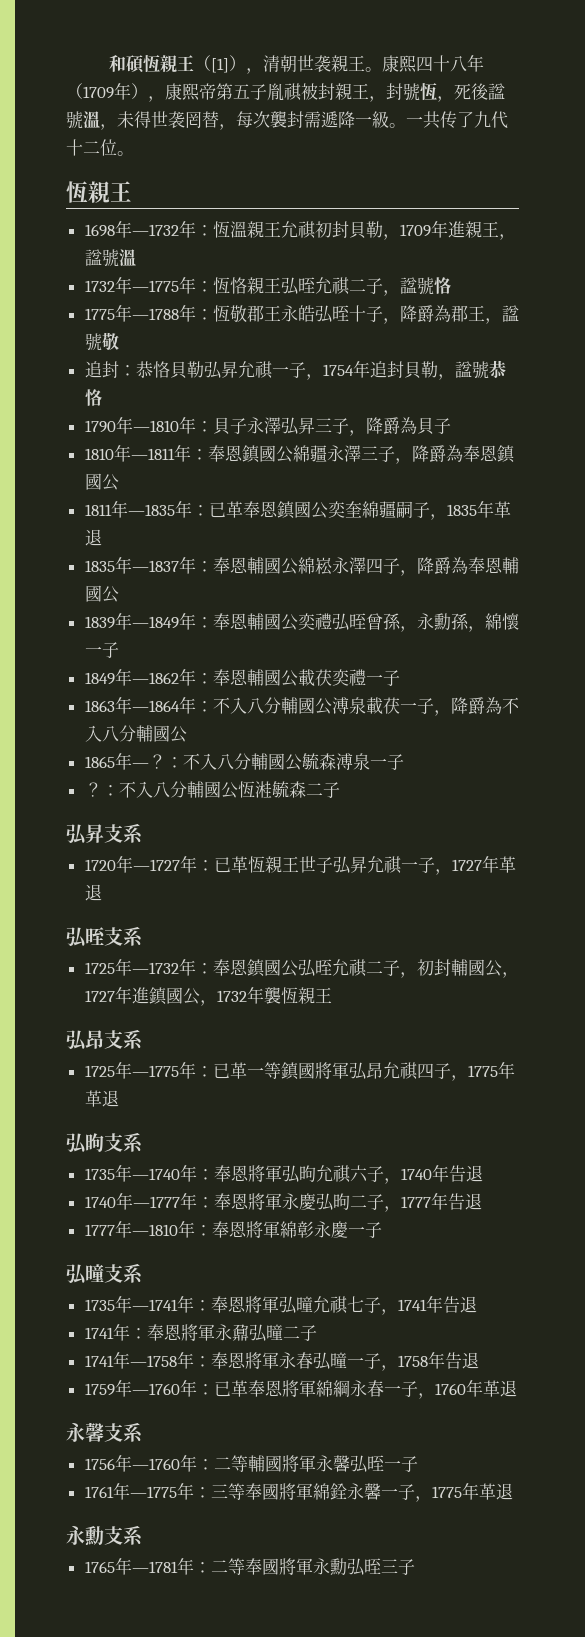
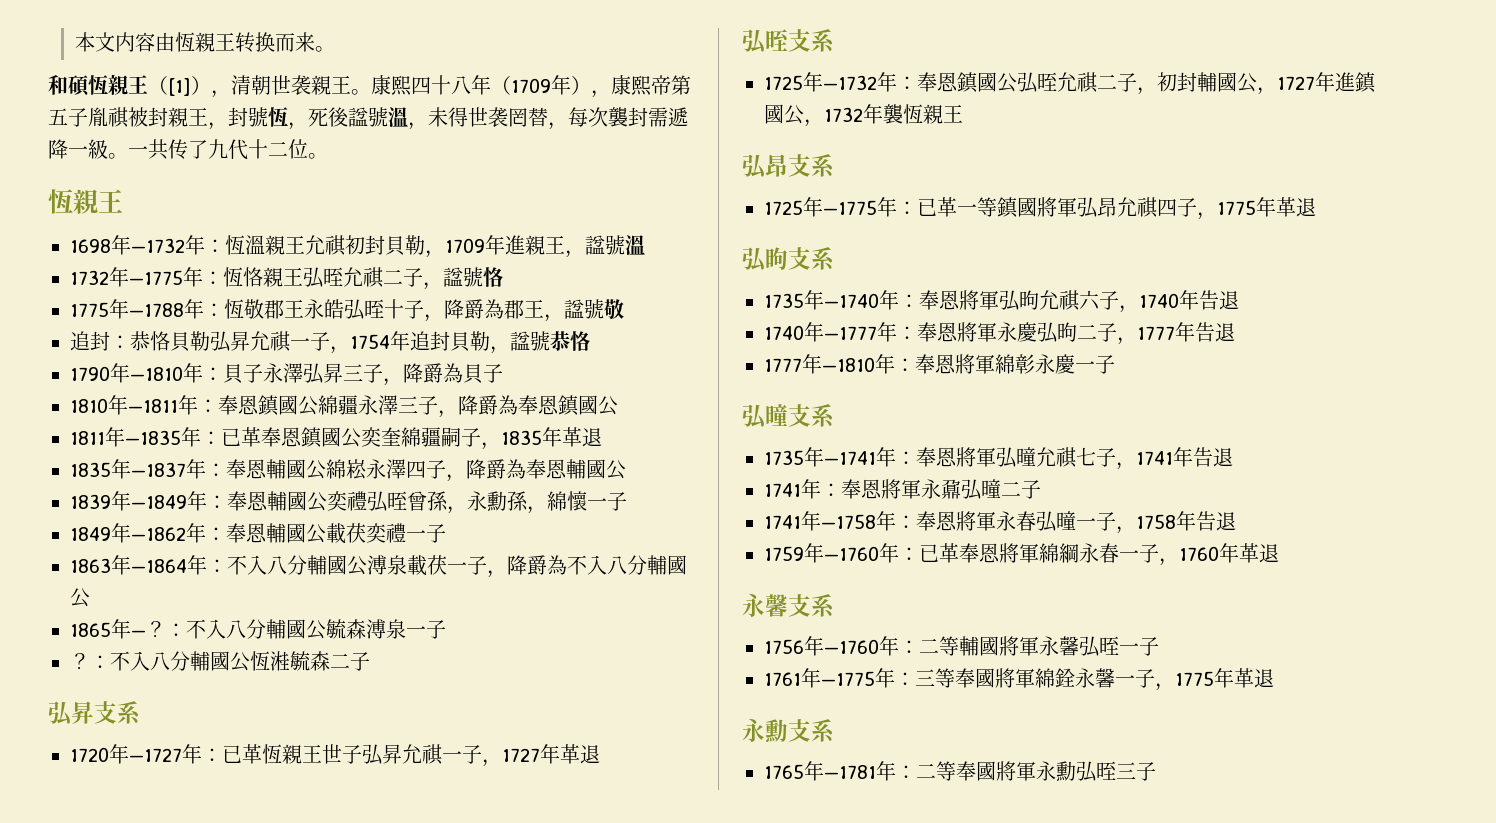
(108, 63) none -> [74,32,335,53] 本文内容由恆親王转换而来。 //

